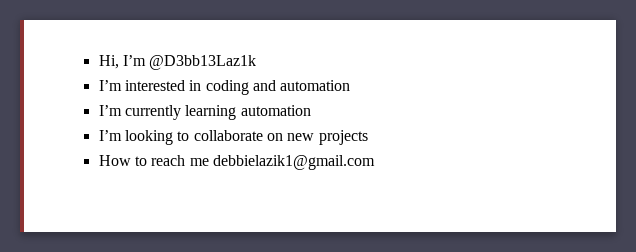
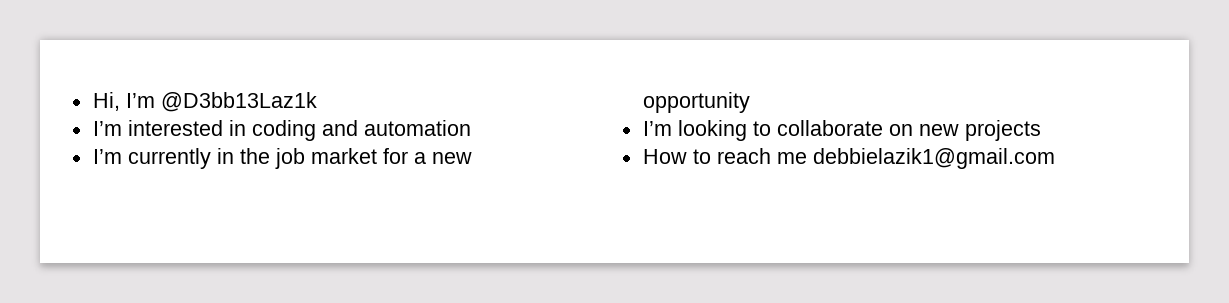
[185,105,311,120] learning automation -> [216,148,472,169] [642,92,750,113] in the job market for a new opportunity

